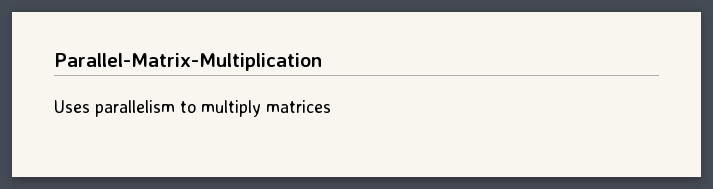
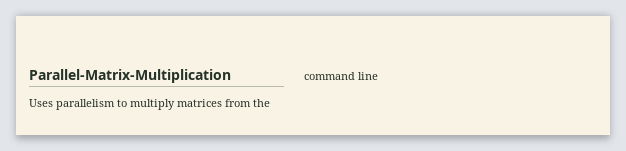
(331, 106) none -> [225,99,270,107] [304,72,378,80] from the command line

